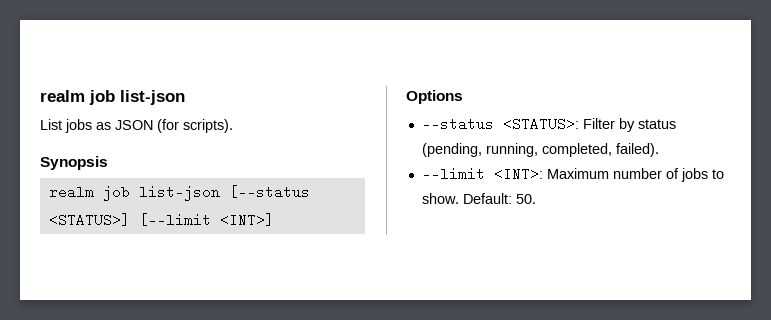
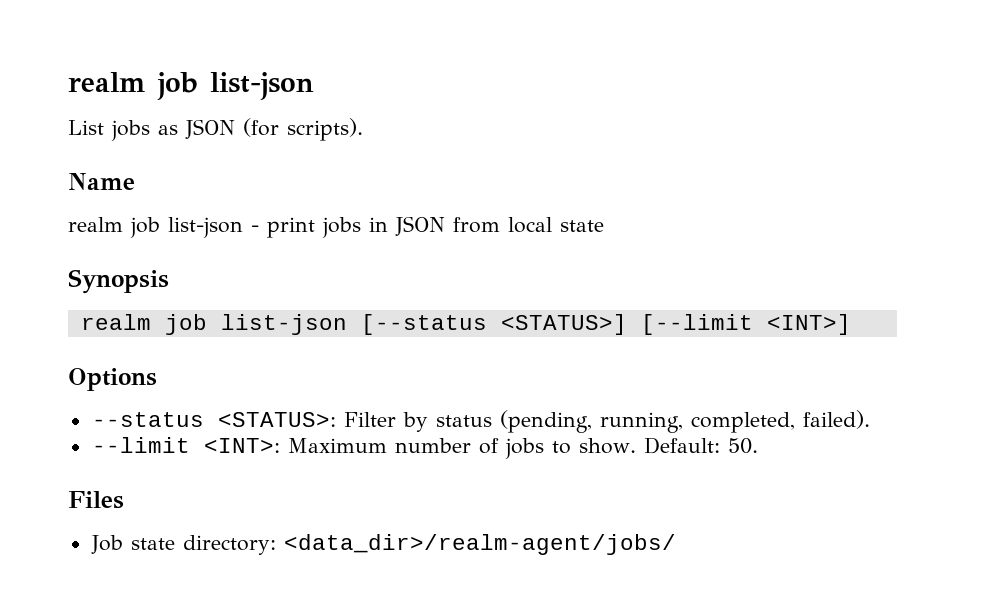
(233, 126) none -> [68,173,135,190] [68,216,604,238] // Name // realm job list-json - print jobs in JSON from local state
(536, 199) none -> [68,491,124,509] [90,534,676,555] // Files // Job state directory: <data_dir>/realm-agent/jobs/

